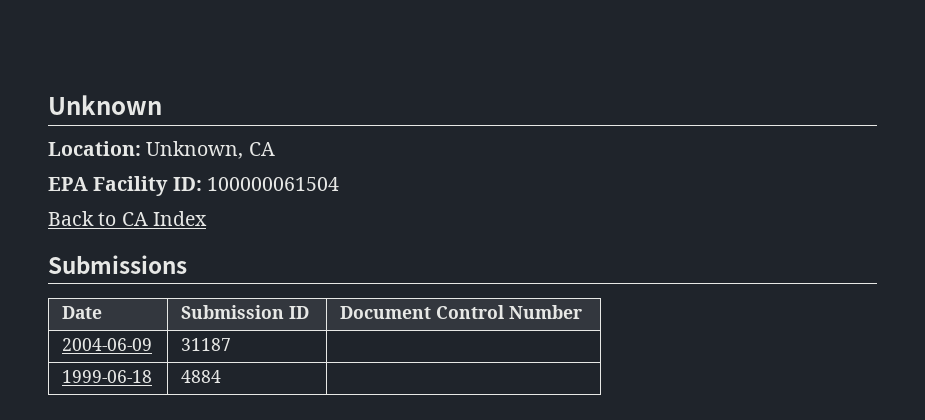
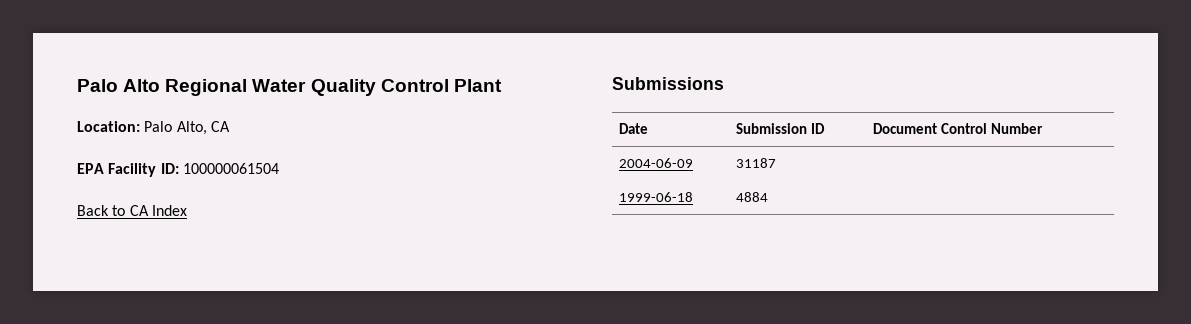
[48,95,162,115] Unknown -> [77,79,502,96] Palo Alto Regional Water Quality Control Plant
[146,141,244,159] Unknown, -> [144,121,207,135] Palo Alto,

